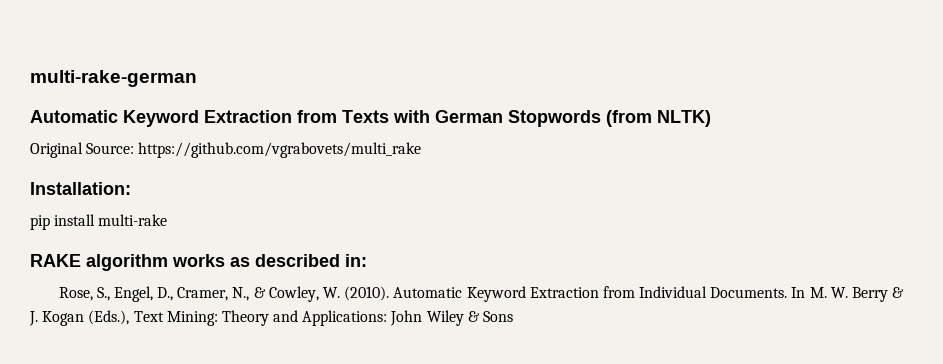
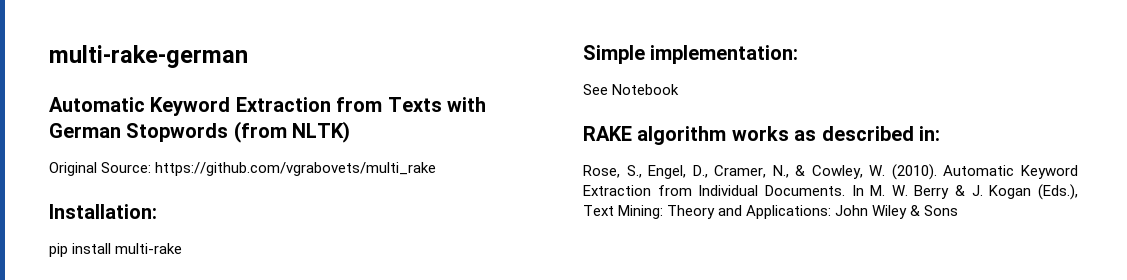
(168, 220) none -> [583,45,799,64] [583,84,680,95] // Simple implementation: // See Notebook

